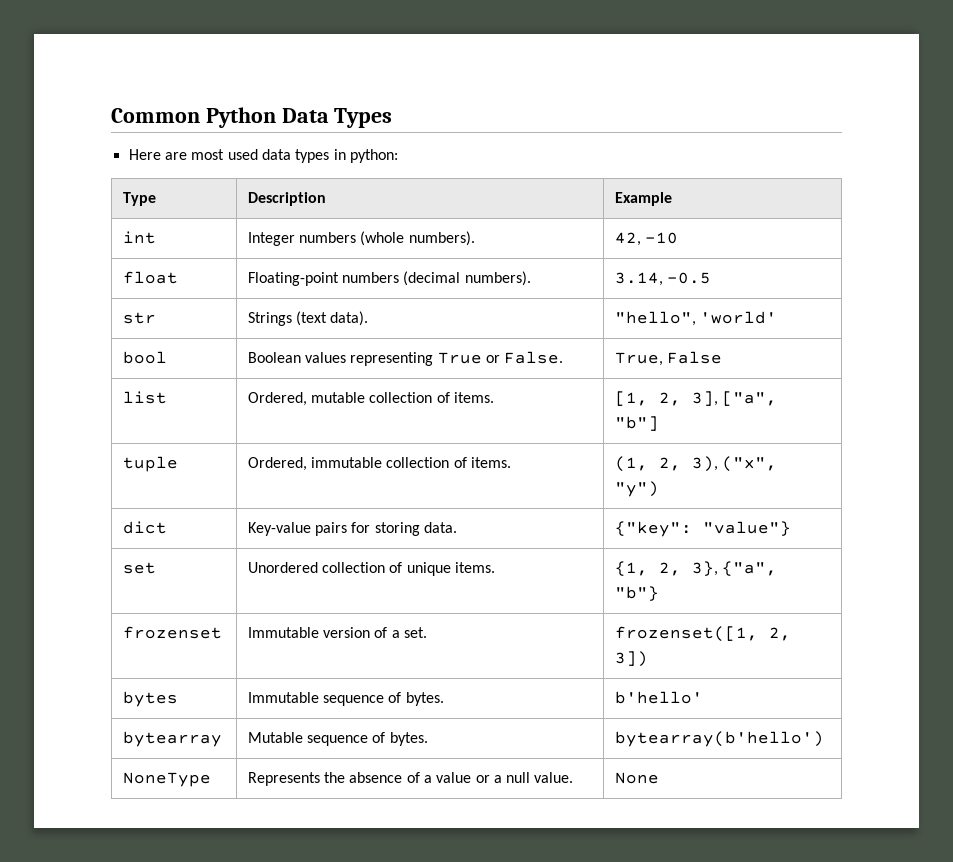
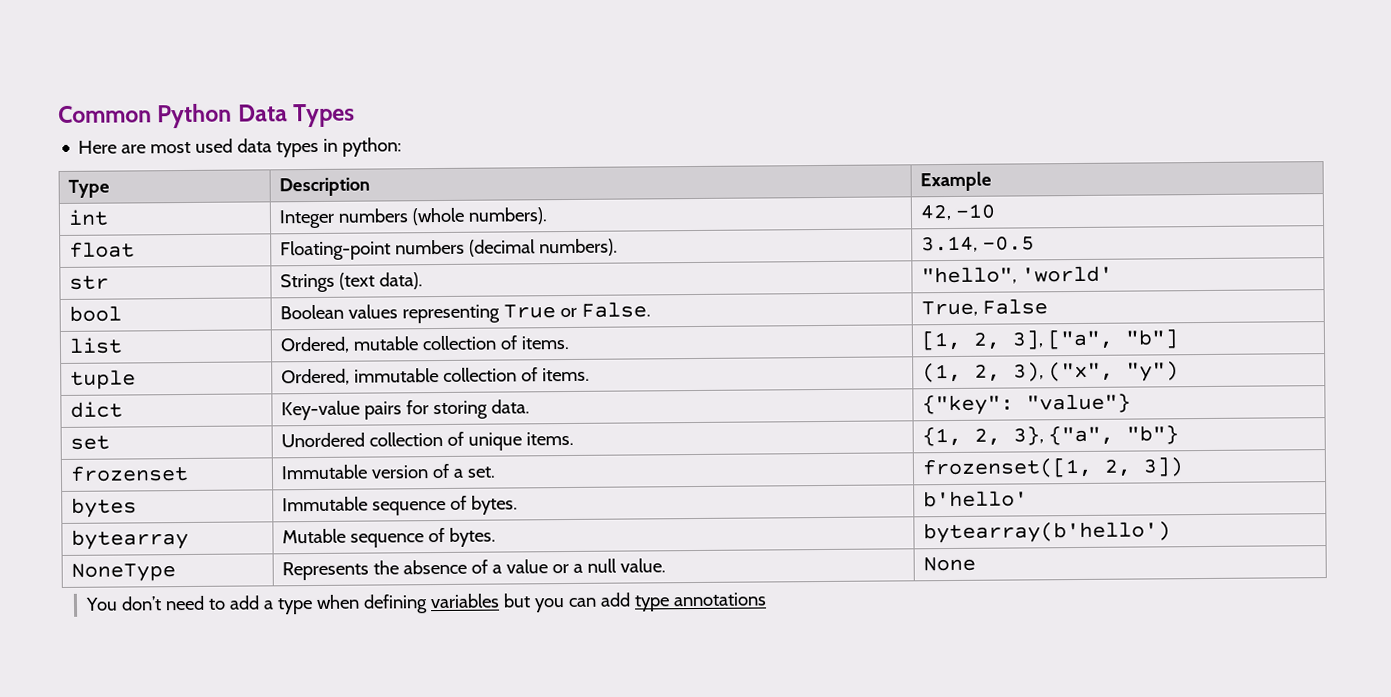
(659, 778) none -> [85,592,768,615] // You don’t need to add a type when defining variables but you can add type annotations

